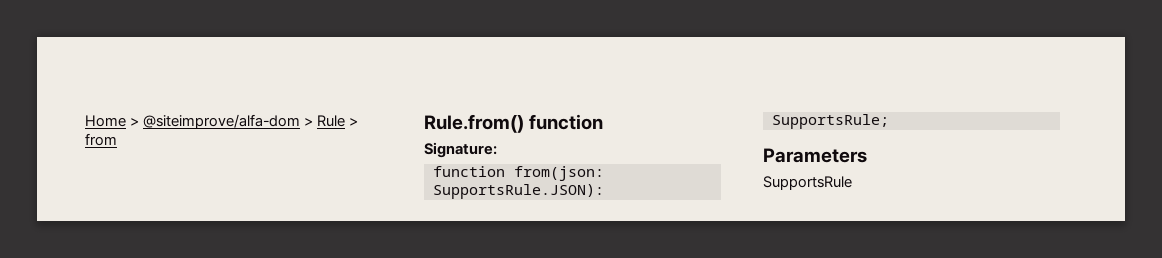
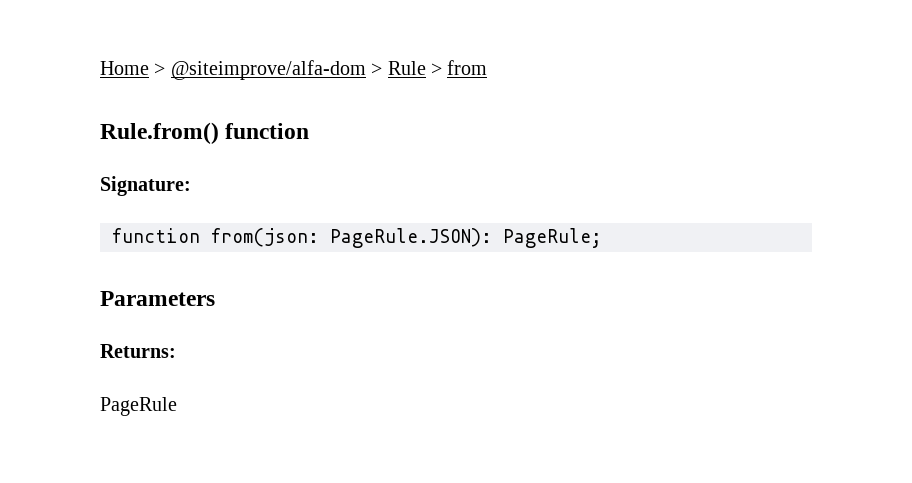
[433,184,604,199] [772,114,889,129] SupportsRule.JSON): SupportsRule; -> [330,228,602,248] PageRule.JSON): PageRule;
[763,176,852,190] SupportsRule -> [100,344,176,358] [100,397,177,416] Returns: // PageRule

